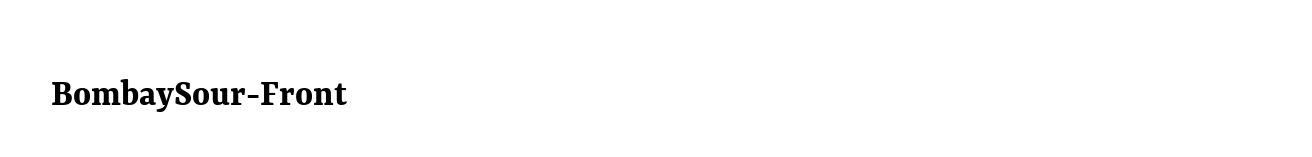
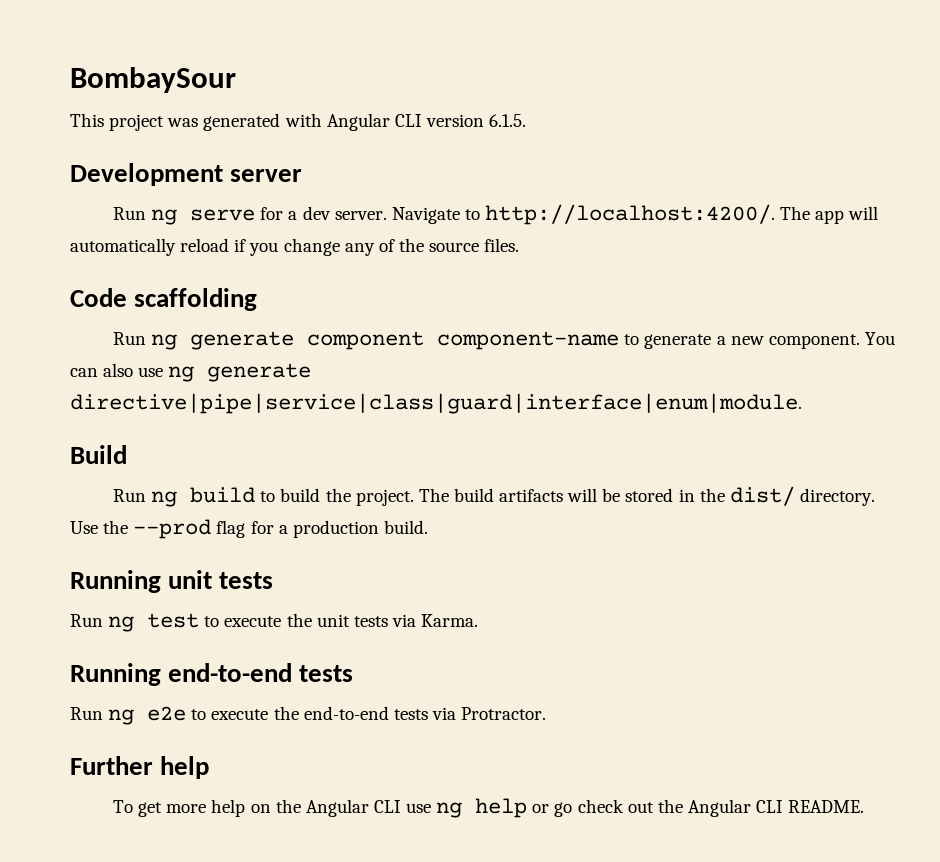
[51,79,347,112] BombaySour-Front -> [70,67,236,93] [70,113,527,131] [70,163,303,186] [113,204,879,225] [70,238,520,256] [70,288,258,311] [113,331,895,350] [70,363,312,382] [70,393,802,414] [70,445,127,464] [113,486,876,507] [70,519,428,539] [70,570,274,593] [70,613,479,632] [70,663,354,686] [70,706,547,725] [70,756,210,779] [113,798,865,818] BombaySour // This project was generated with Angular CLI version 6.1.5. // Development server // Run ng serve for a dev server. Navigate to http://localhost:4200/. The app will automatically reload if you change any of the source files. // Code scaffolding // Run ng generate component component-name to generate a new component. You can also use ng generate directive|pipe|service|class|guard|interface|enum|module. // Build // Run ng build to build the project. The build artifacts will be stored in the dist/ directory. Use the --prod flag for a production build. // Running unit tests // Run ng test to execute the unit tests via Karma. // Running end-to-end tests // Run ng e2e to execute the end-to-end tests via Protractor. // Further help // To get more help on the Angular CLI use ng help or go check out the Angular CLI README.

